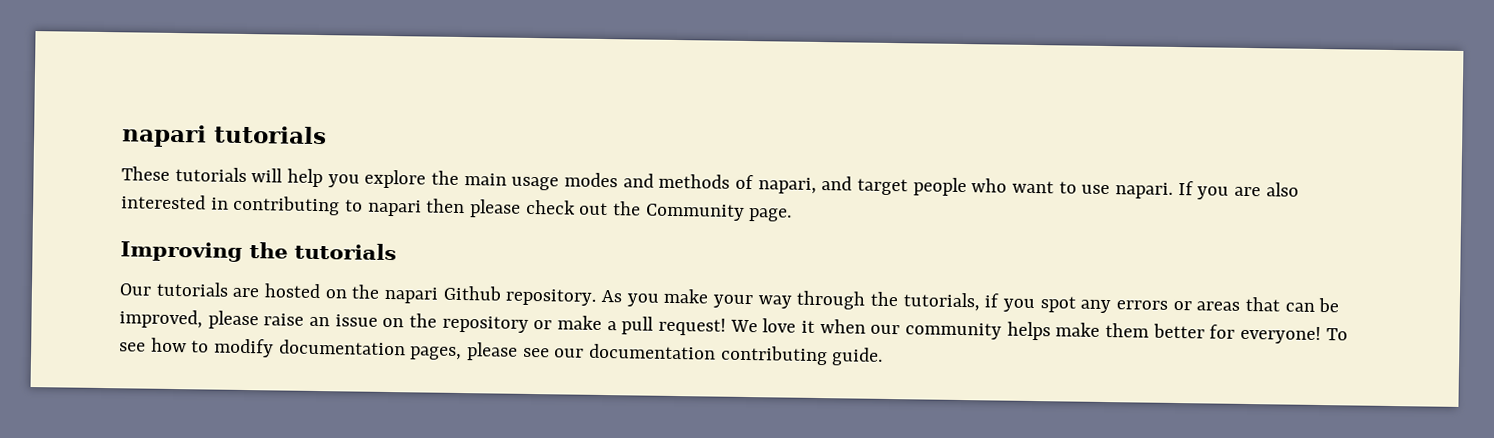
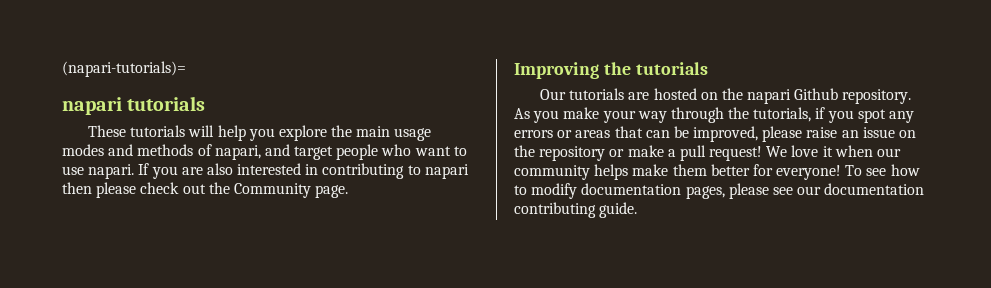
(121, 136) none -> [62,61,186,77] (napari-tutorials)= //

